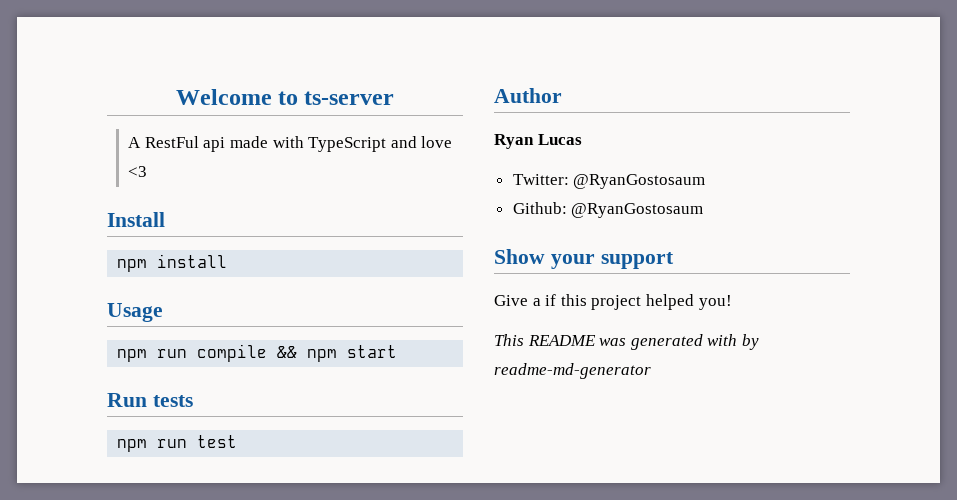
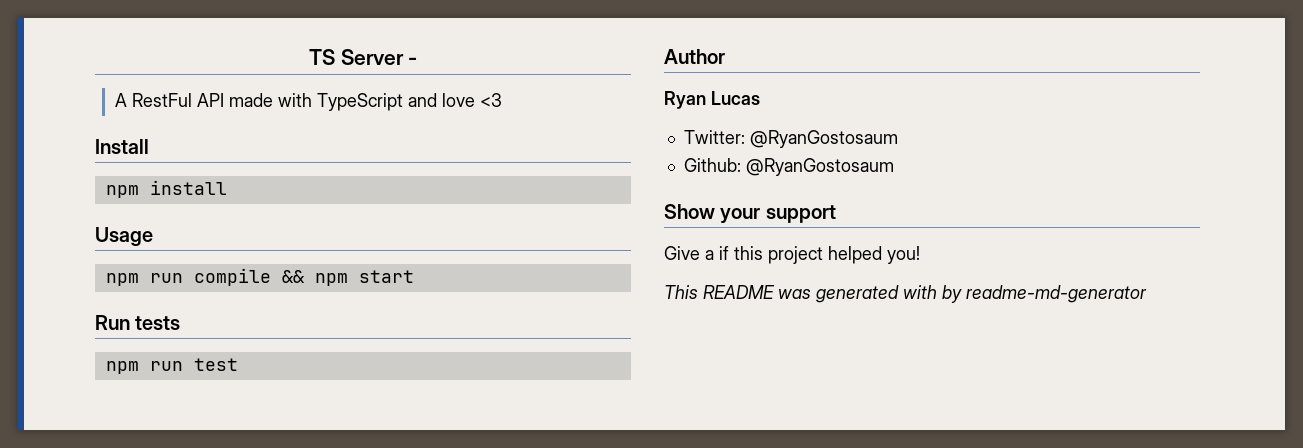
[175,89,395,105] Welcome to ts-server -> [308,49,418,65] TS Server -
[203,137,226,152] api -> [196,93,224,107] API

